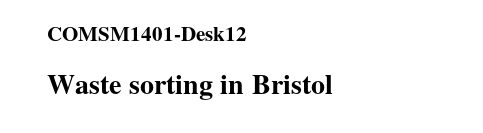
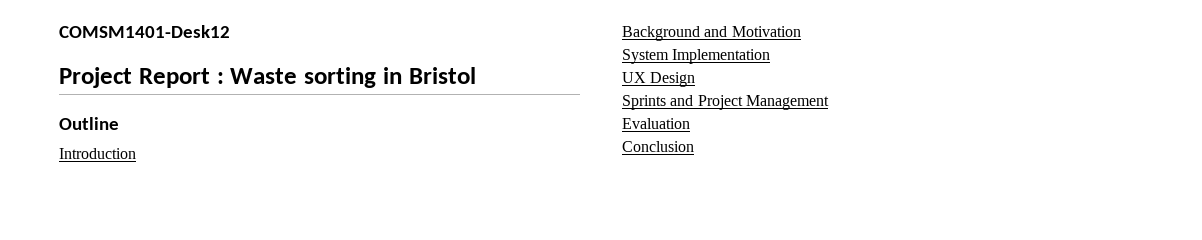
(247, 34) none -> [59,67,224,88] Project Report :
(333, 84) none -> [59,117,119,130] [59,148,136,159] [622,26,801,41] [622,49,771,64] [622,72,696,87] [622,95,829,110] [622,118,690,129] [622,141,694,152] // Outline // Introduction // Background and Motivation // System Implementation // UX Design // Sprints and Project Management // Evaluation // Conclusion

